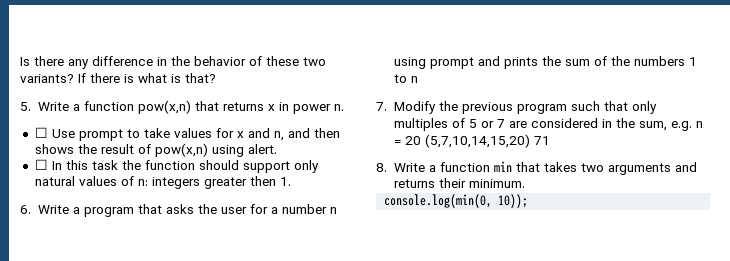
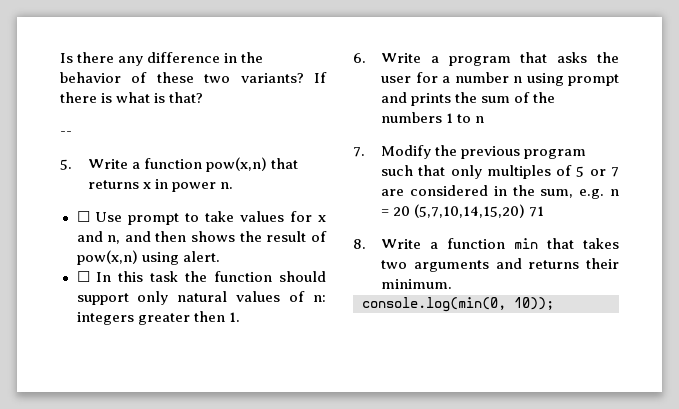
(216, 78) none -> [60,131,72,136] // --

